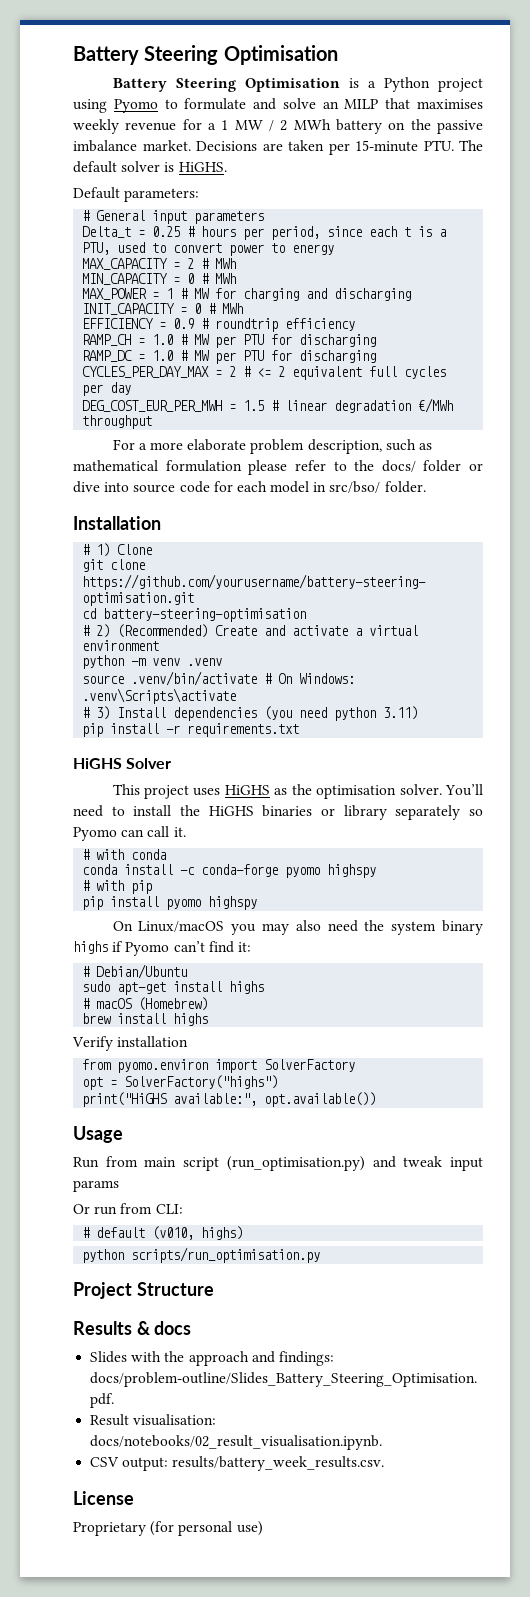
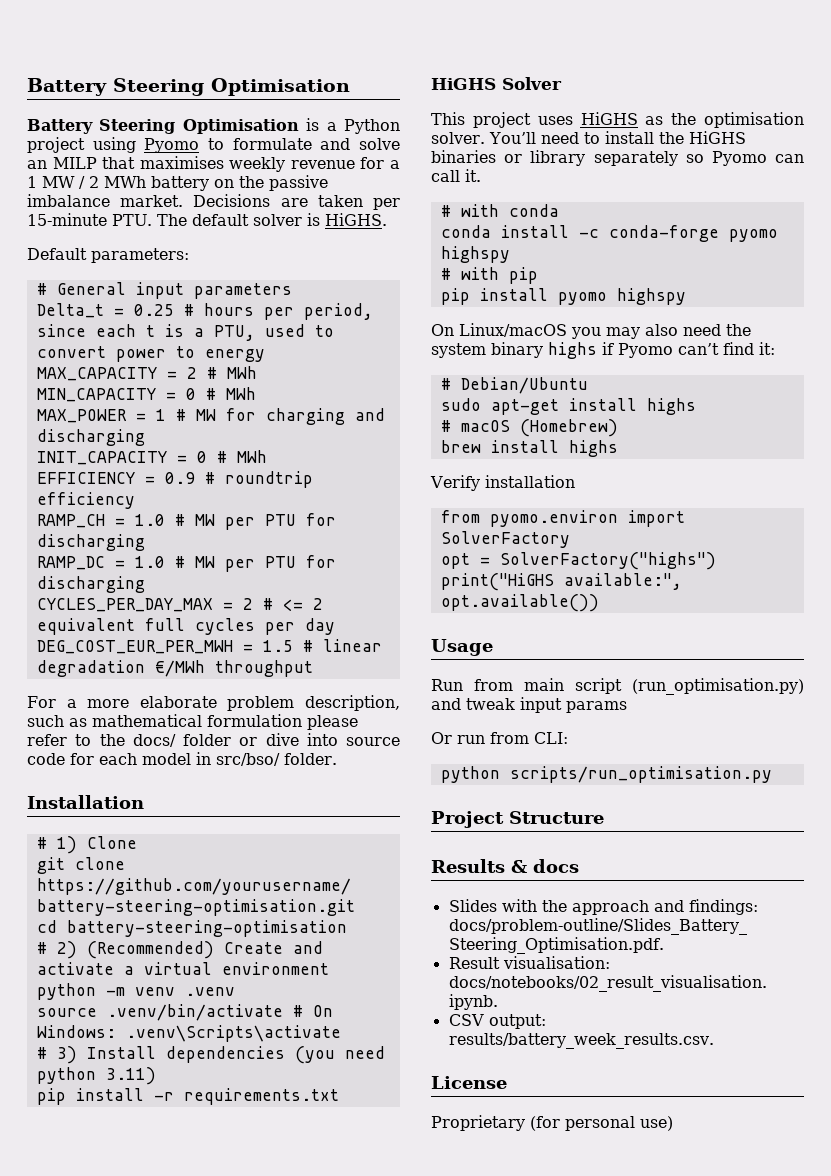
[82,1226,244,1240] // # default (v010, highs) -> (568, 738) none

